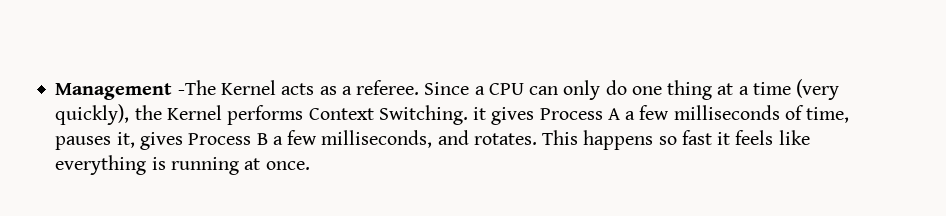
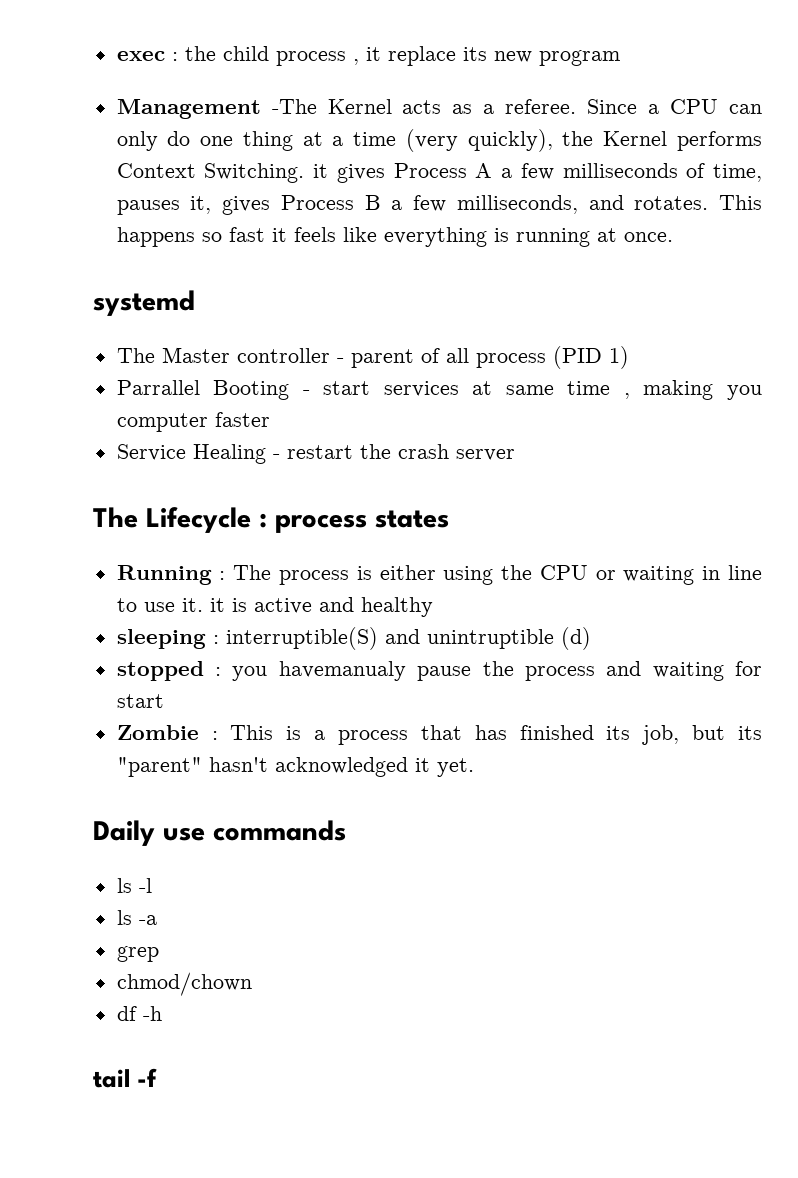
(55, 91) none -> [116,46,620,66] exec : the child process , it replace its new program //
(310, 165) none -> [93,290,195,316] [116,346,629,369] [116,380,762,400] [116,412,270,432] [116,444,515,464] [93,507,449,533] [116,565,763,585] [116,597,433,617] [116,627,591,650] [116,661,763,681] [116,694,164,708] [116,725,762,745] [116,757,474,777] [93,820,346,846] [116,878,152,893] [116,910,157,925] [116,946,159,962] [116,972,252,996] [116,1006,162,1021] [93,1068,158,1088] // systemd // The Master controller - parent of all process (PID 1) // Parrallel Booting - start services at same time , making you computer faster // Service Healing - restart the crash server // The Lifecycle : process states // Running : The process is either using the CPU or waiting in line to use it. it is active and healthy // sleeping : interruptible(S) and unintruptible (d) // stopped : you havemanualy pause the process and waiting for start // Zombie : This is a process that has finished its job, but its "parent" hasn't acknowledged it yet. // Daily use commands // ls -l // ls -a // grep // chmod/chown // df -h // tail -f

